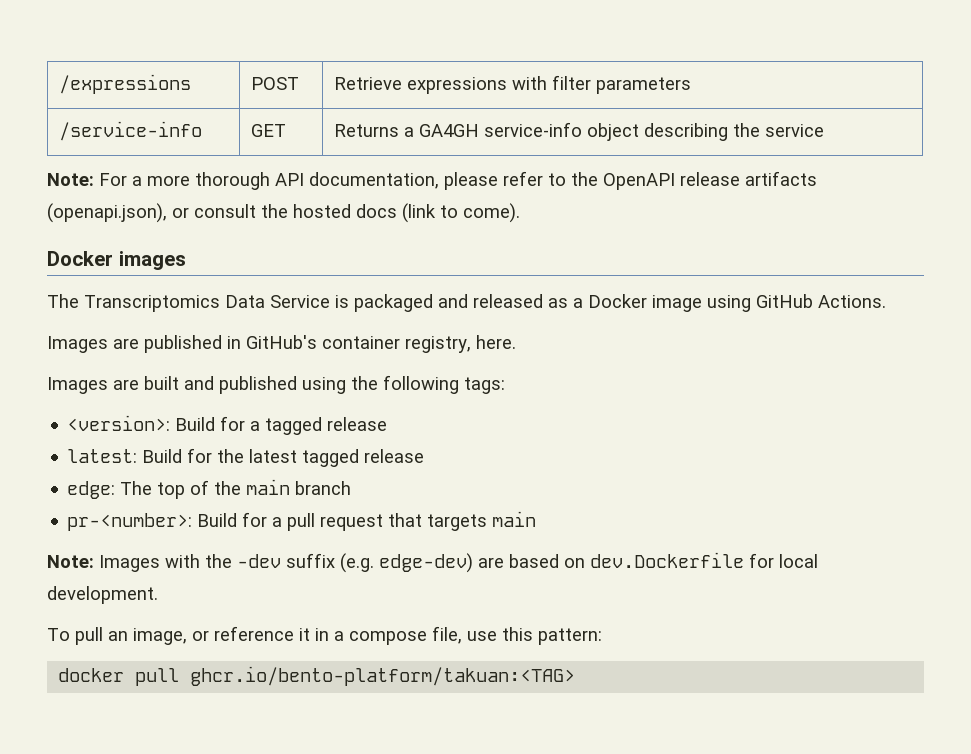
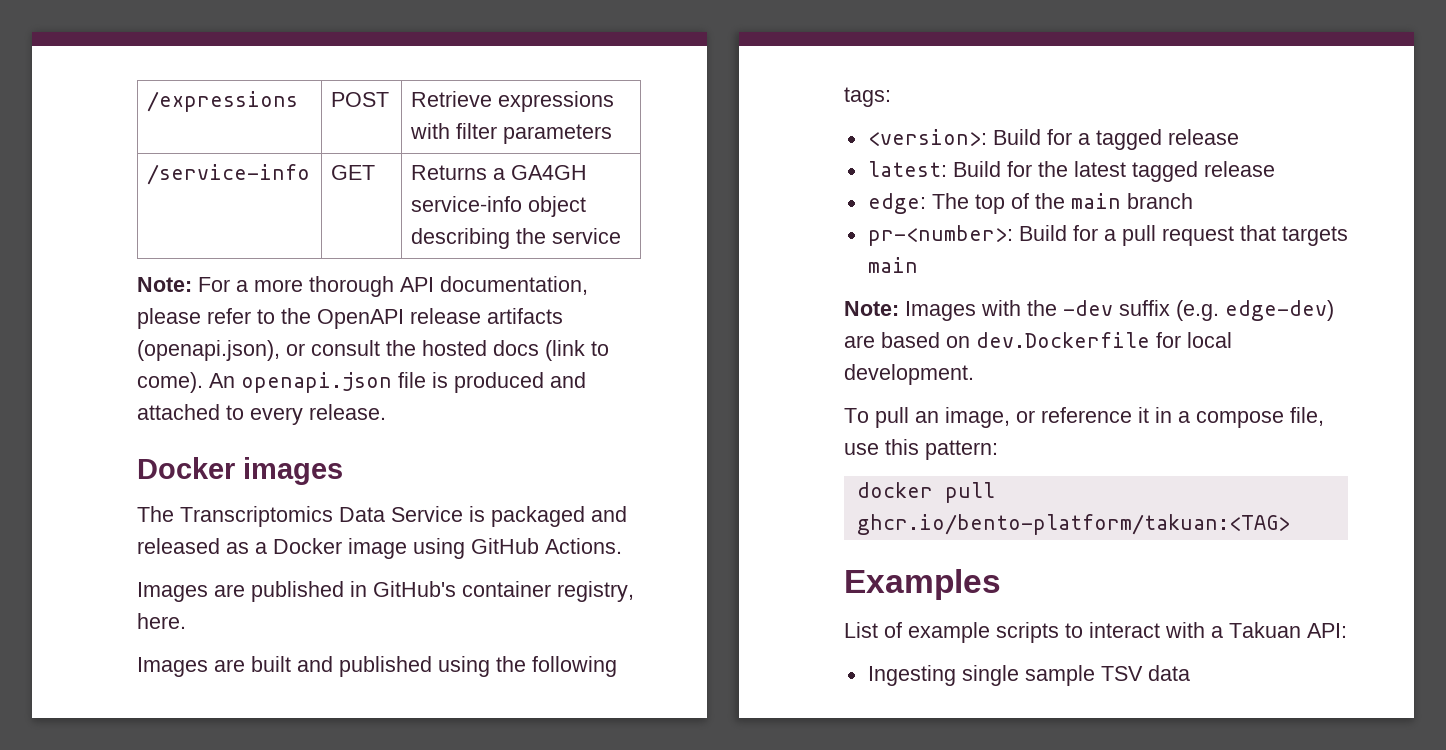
(520, 213) none -> [209,372,586,393] [137,404,386,425] An openapi.json file is produced and attached to every release.
(576, 676) none -> [844,569,1001,600] [844,622,1347,643] [867,665,1190,686] // Examples // List of example scripts to interact with a Takuan API: // Ingesting single sample TSV data

